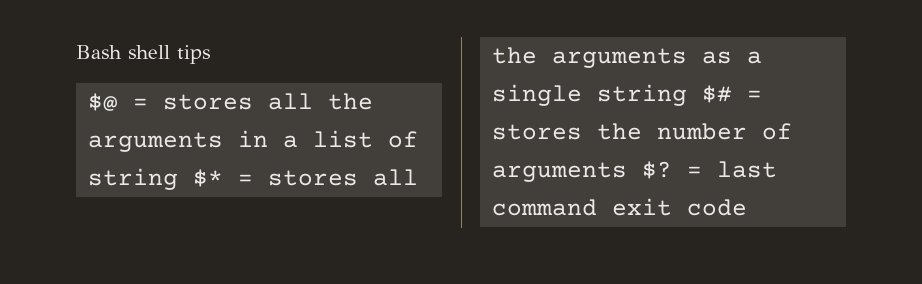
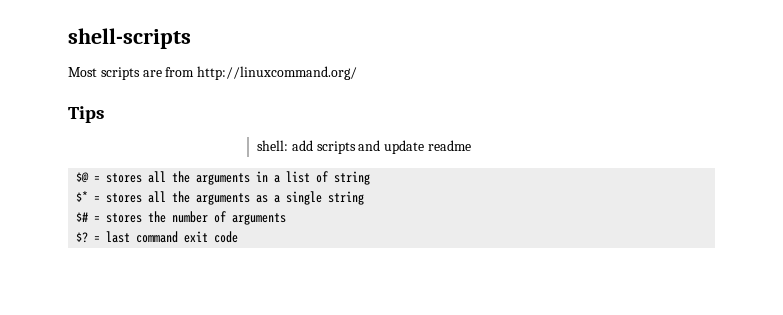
[76,45,210,64] Bash shell tips -> [68,28,191,49] [68,66,358,80] [68,106,104,123] [257,140,472,154] shell-scripts // Most scripts are from http://linuxcommand.org/ // Tips // shell: add scripts and update readme
(179, 179) none -> (371, 178) //
(688, 95) none -> (365, 198) //
(628, 172) none -> (287, 219) //

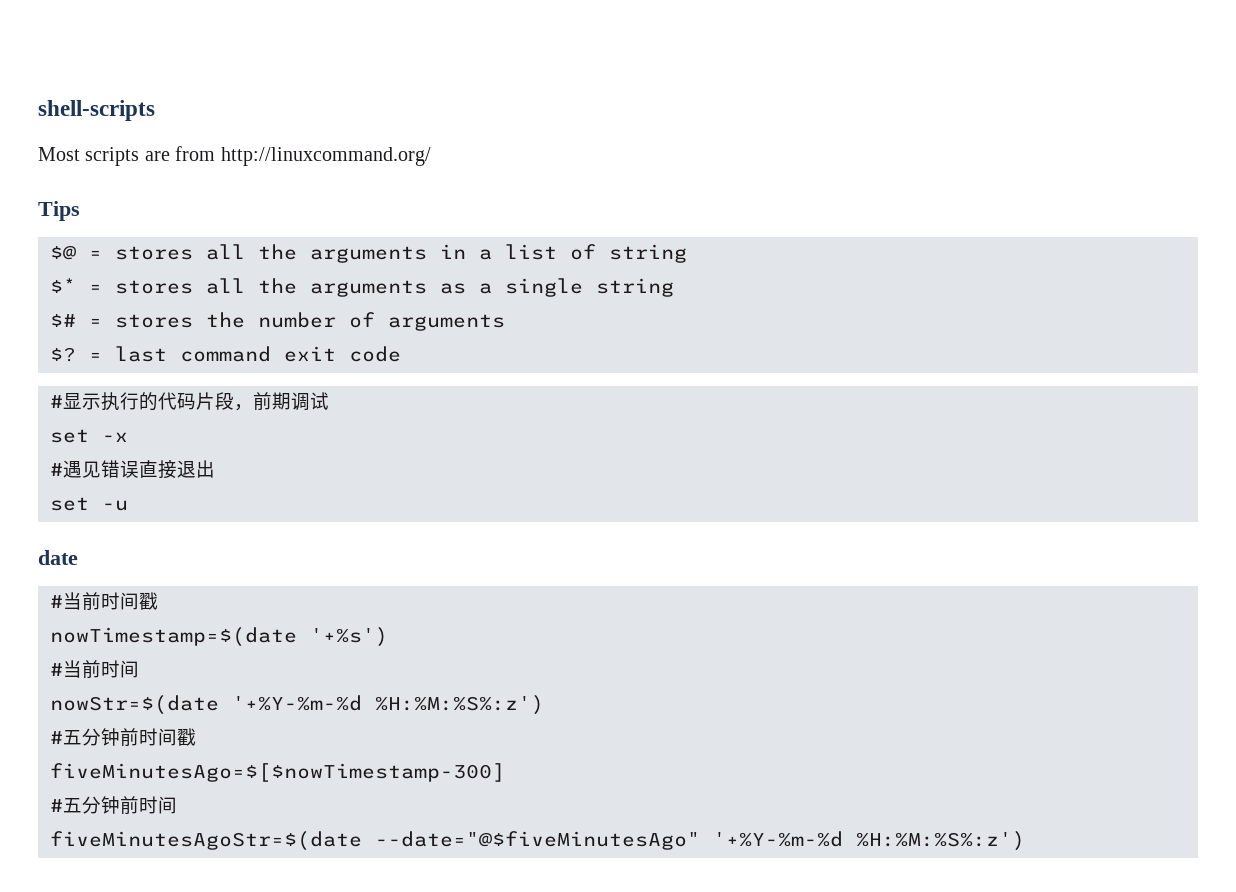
[257,140,472,154] // shell: add scripts and update readme -> (80, 211) none
(239, 237) none -> [50,392,329,411] [50,429,128,443] [50,460,215,479] [50,497,128,511] [38,550,78,565] [50,592,158,610] [50,627,388,647] [50,660,139,678] [50,695,544,715] [50,728,196,746] [50,763,505,782] [50,796,177,814] [50,831,1025,851] // #显示执行的代码片段，前期调试 // set -x // #遇见错误直接退出 // set -u // date // #当前时间戳 // nowTimestamp=$(date '+%s') // #当前时间 // nowStr=$(date '+%Y-%m-%d %H:%M:%S%:z') // #五分钟前时间戳 // fiveMinutesAgo=$[$nowTimestamp-300] // #五分钟前时间 // fiveMinutesAgoStr=$(date --date="@$fiveMinutesAgo" '+%Y-%m-%d %H:%M:%S%:z')

